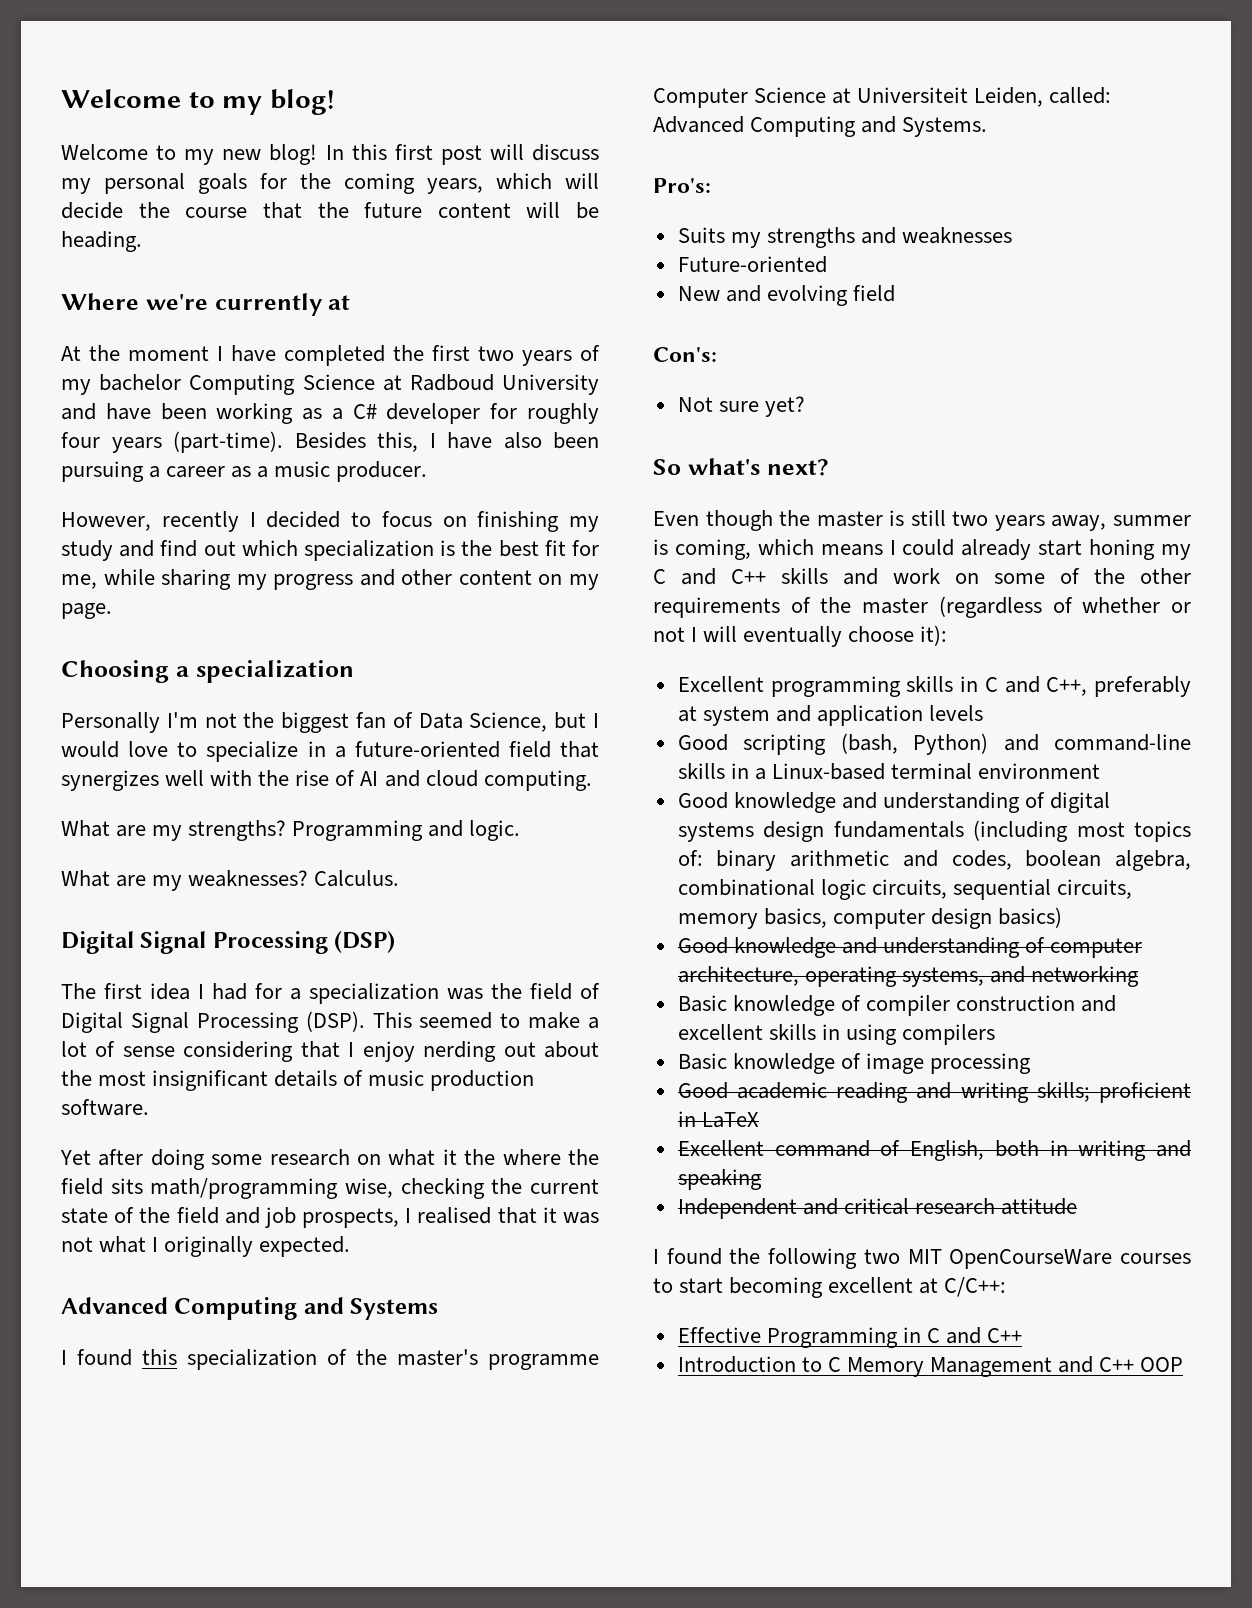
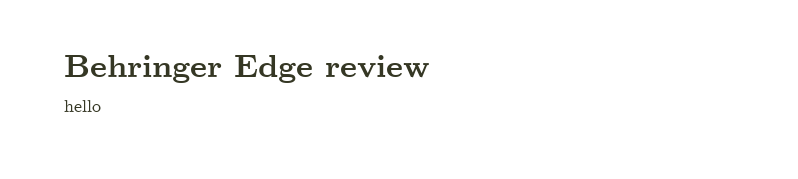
[61,89,335,115] [61,144,600,165] [61,173,599,194] [61,202,599,219] [61,231,142,252] [61,293,351,316] [61,345,600,366] [61,374,599,395] [61,403,599,424] [61,431,599,453] [61,461,428,482] [61,511,599,532] [61,540,599,561] [61,569,599,590] [61,603,112,619] [61,660,354,683] [61,712,599,733] [61,741,599,762] [61,770,592,791] [61,820,521,841] [61,870,400,891] [61,931,396,954] [61,983,600,1004] [61,1011,599,1033] [61,1041,599,1062] [61,1070,535,1091] [61,1099,149,1116] [60,1149,599,1170] [61,1178,599,1199] [61,1207,599,1228] [61,1236,351,1257] [61,1297,439,1320] [61,1349,599,1370] [653,87,1112,108] [653,116,988,137] [653,178,711,193] [677,227,1013,248] [677,256,827,273] [677,285,895,306] [653,347,717,362] [677,396,805,417] [653,458,829,476] [653,510,1191,531] [653,539,1191,560] [653,568,1191,585] [653,596,1191,618] [653,625,948,647] [677,676,1191,697] [677,705,984,726] [677,733,1191,755] [677,763,1101,780] [677,792,1111,813] [677,820,1191,842] [677,850,1191,871] [677,879,1133,900] [677,907,1063,929] [677,937,1143,958] [677,966,1140,987] [677,995,1117,1016] [677,1024,996,1045] [677,1053,1032,1074] [677,1082,1191,1103] [677,1111,759,1128] [677,1140,1191,1161] [677,1169,762,1190] [677,1198,1078,1219] [653,1248,1191,1269] [653,1277,1007,1298] [677,1327,1023,1348] [677,1356,1184,1377] Welcome to my blog! // Welcome to my new blog! In this first post will discuss my personal goals for the coming years, which will decide the course that the future content will be heading. // Where we're currently at // At the moment I have completed the first two years of my bachelor Computing Science at Radboud University and have been working as a C# developer for roughly four years (part-time). Besides this, I have also been pursuing a career as a music producer. // However, recently I decided to focus on finishing my study and find out which specialization is the best fit for me, while sharing my progress and other content on my page. // Choosing a specialization // Personally I'm not the biggest fan of Data Science, but I would love to specialize in a future-oriented field that synergizes well with the rise of AI and cloud computing. // What are my strengths? Programming and logic. // What are my weaknesses? Calculus. // Digital Signal Processing (DSP) // The first idea I had for a specialization was the field of Digital Signal Processing (DSP). This seemed to make a lot of sense considering that I enjoy nerding out about the most insignificant details of music production software. // Yet after doing some research on what it the where the field sits math/programming wise, checking the current state of the field and job prospects, I realised that it was not what I originally expected. // Advanced Computing and Systems // I found this specialization of the master's programme Computer Science at Universiteit Leiden, called: Advanced Computing and Systems. // Pro's: // Suits my strengths and weaknesses // Future-oriented // New and evolving field // Con's: // Not sure yet? // So what's next? // Even though the master is still two years away, summer is coming, which means I could already start honing my C and C++ skills and work on some of the other requirements of the master (regardless of whether or not I will eventually choose it): // Excellent programming skills in C and C++, preferably at system and application levels // Good scripting (bash, Python) and command-line skills in a Linux-based terminal environment // Good knowledge and understanding of digital systems design fundamentals (including most topics of: binary arithmetic and codes, boolean algebra, combinational logic circuits, sequential circuits, memory basics, computer design basics) // Good knowledge and understanding of computer architecture, operating systems, and networking // Basic knowledge of compiler construction and excellent skills in using compilers // Basic knowledge of image processing // Good academic reading and writing skills; proficient in LaTeX // Excellent command of English, both in writing and speaking // Independent and critical research attitude // I found the following two MIT OpenCourseWare courses to start becoming excellent at C/C++: // Effective Programming in C and C++ // Introduction to C Memory Management and C++ OOP -> [64,55,430,83] [64,100,101,112] Behringer Edge review // hello

